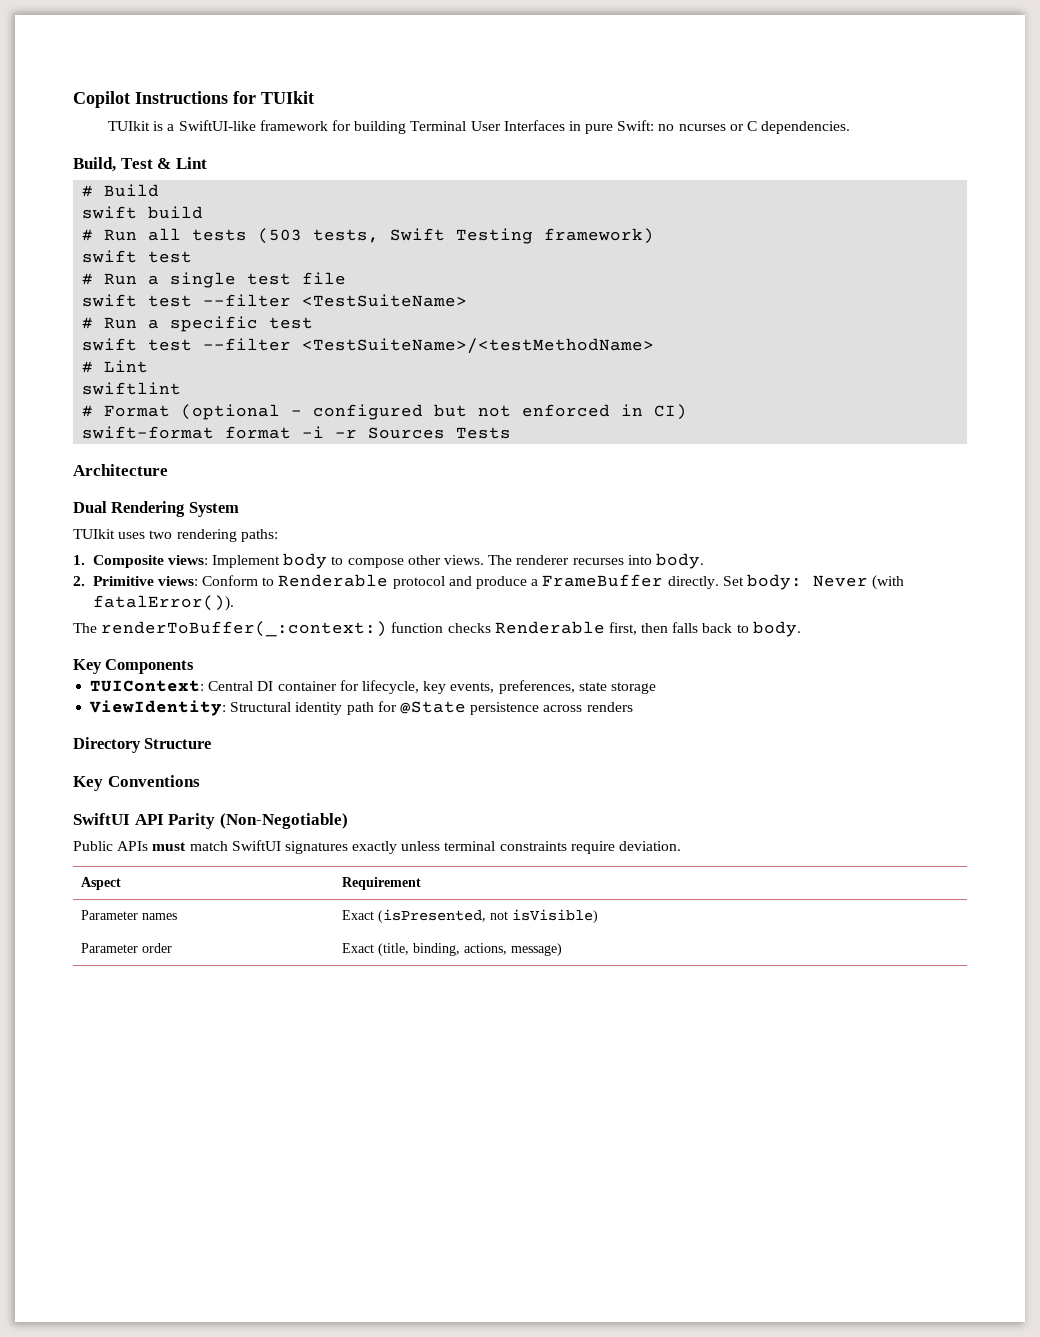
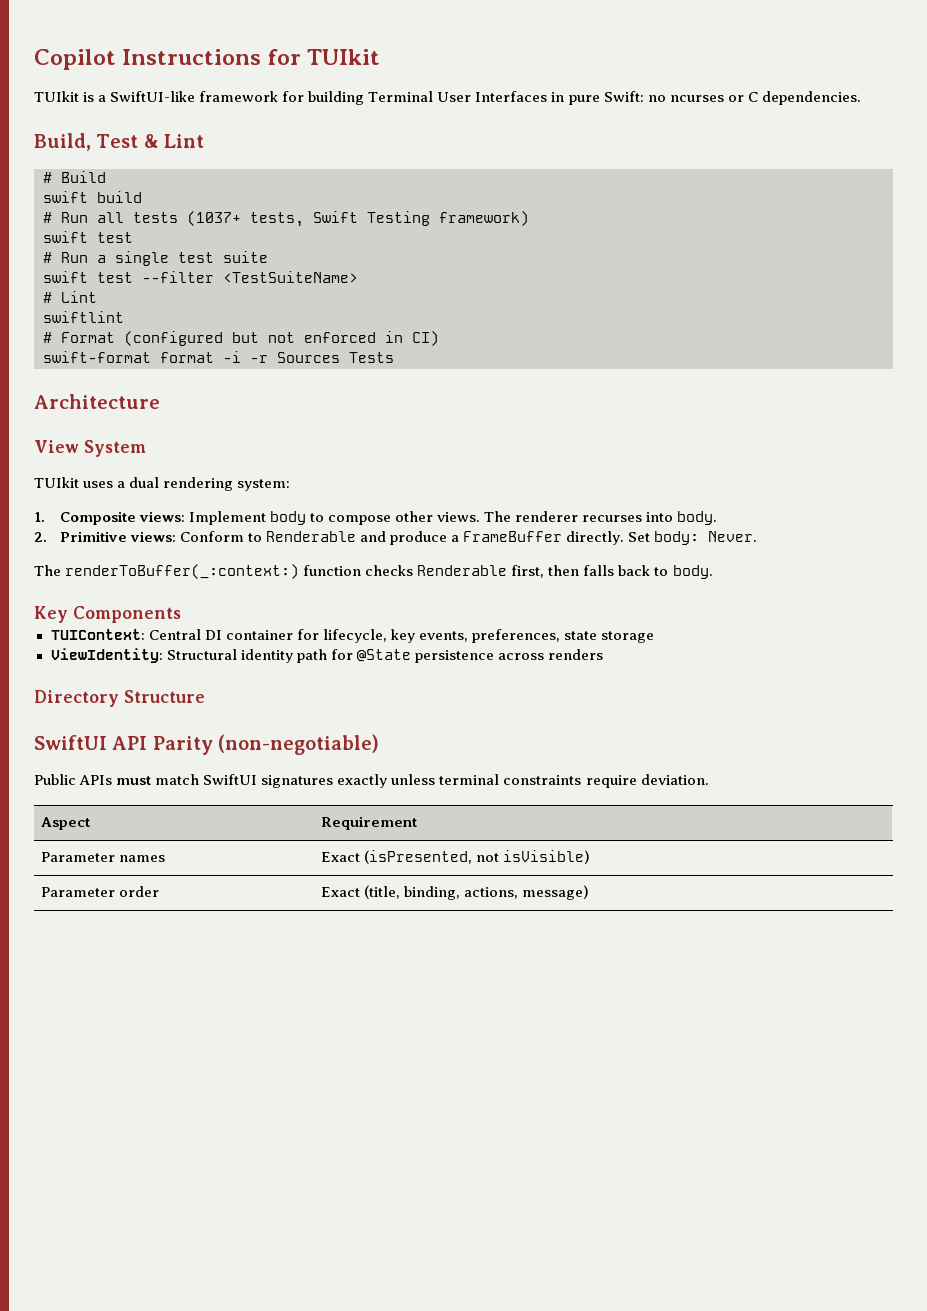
[258,228,303,244] (503 -> [187,211,241,226] (1037+
[302,272,347,285] file -> [223,251,268,263] suite
[82,316,314,332] [82,338,655,354] // # Run a specific test // swift test --filter <TestSuiteName>/<testMethodName> -> (358, 277) none
[181,404,424,420] (optional - configured -> [124,331,223,346] (configured
[73,501,186,517] Dual Rendering -> [34,440,79,453] View
[149,529,278,542] two rendering paths: -> [117,477,291,491] a dual rendering system:
[392,576,445,589] protocol -> (356, 536) none
[812,575,905,590] [92,595,234,611] Never (with fatalError()). -> [708,531,758,542] Never.
[73,775,200,791] // Key Conventions -> (205, 696) none
[219,813,348,829] (Non-Negotiable) -> [218,734,380,755] (non-negotiable)

